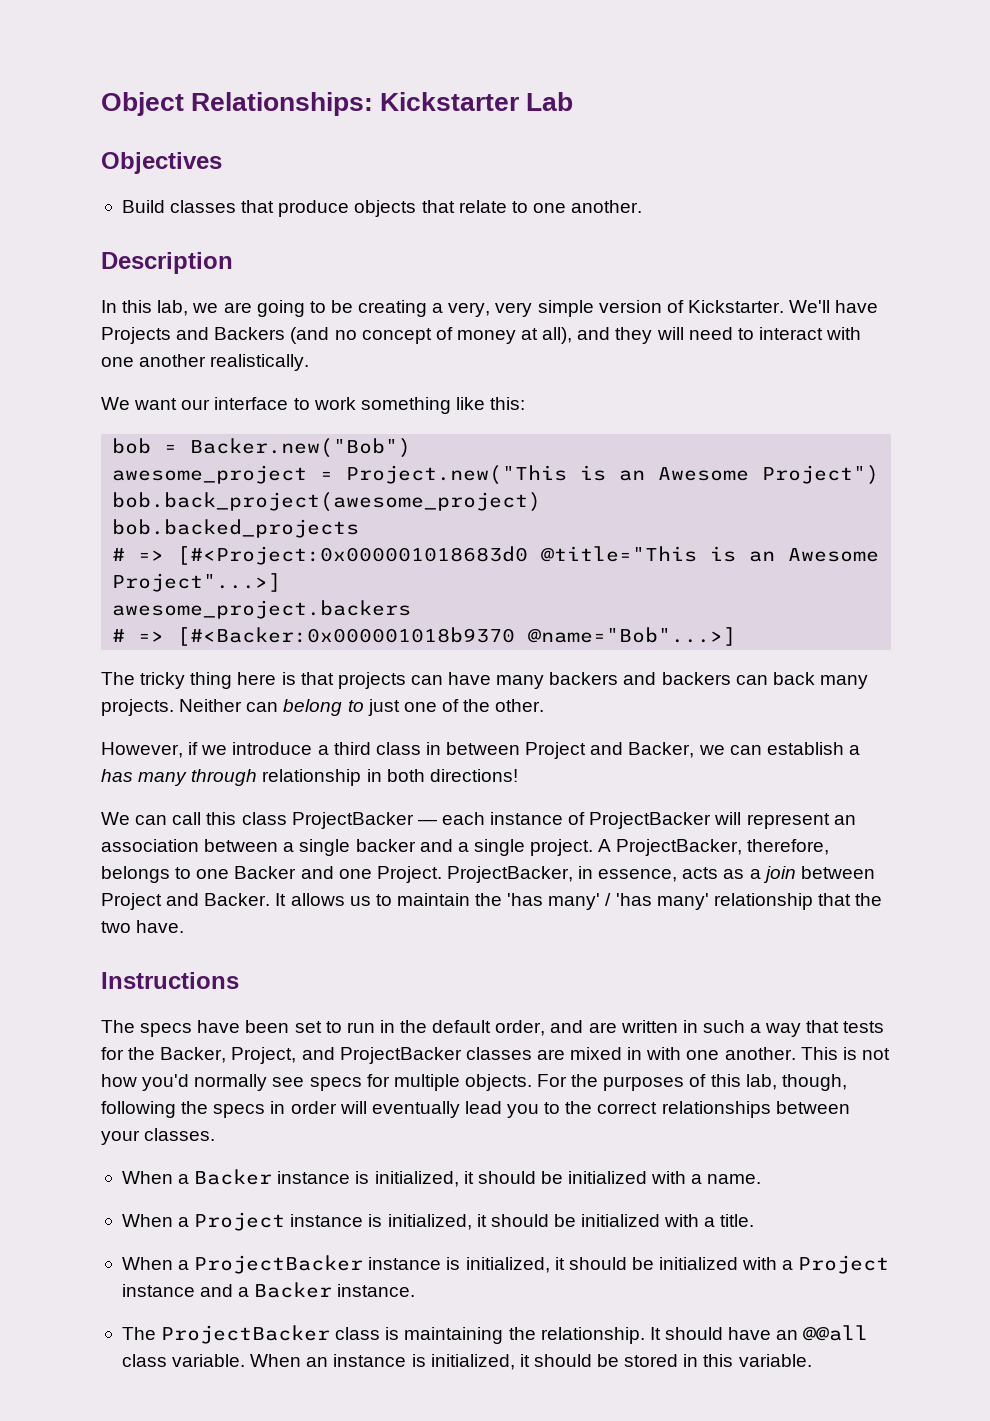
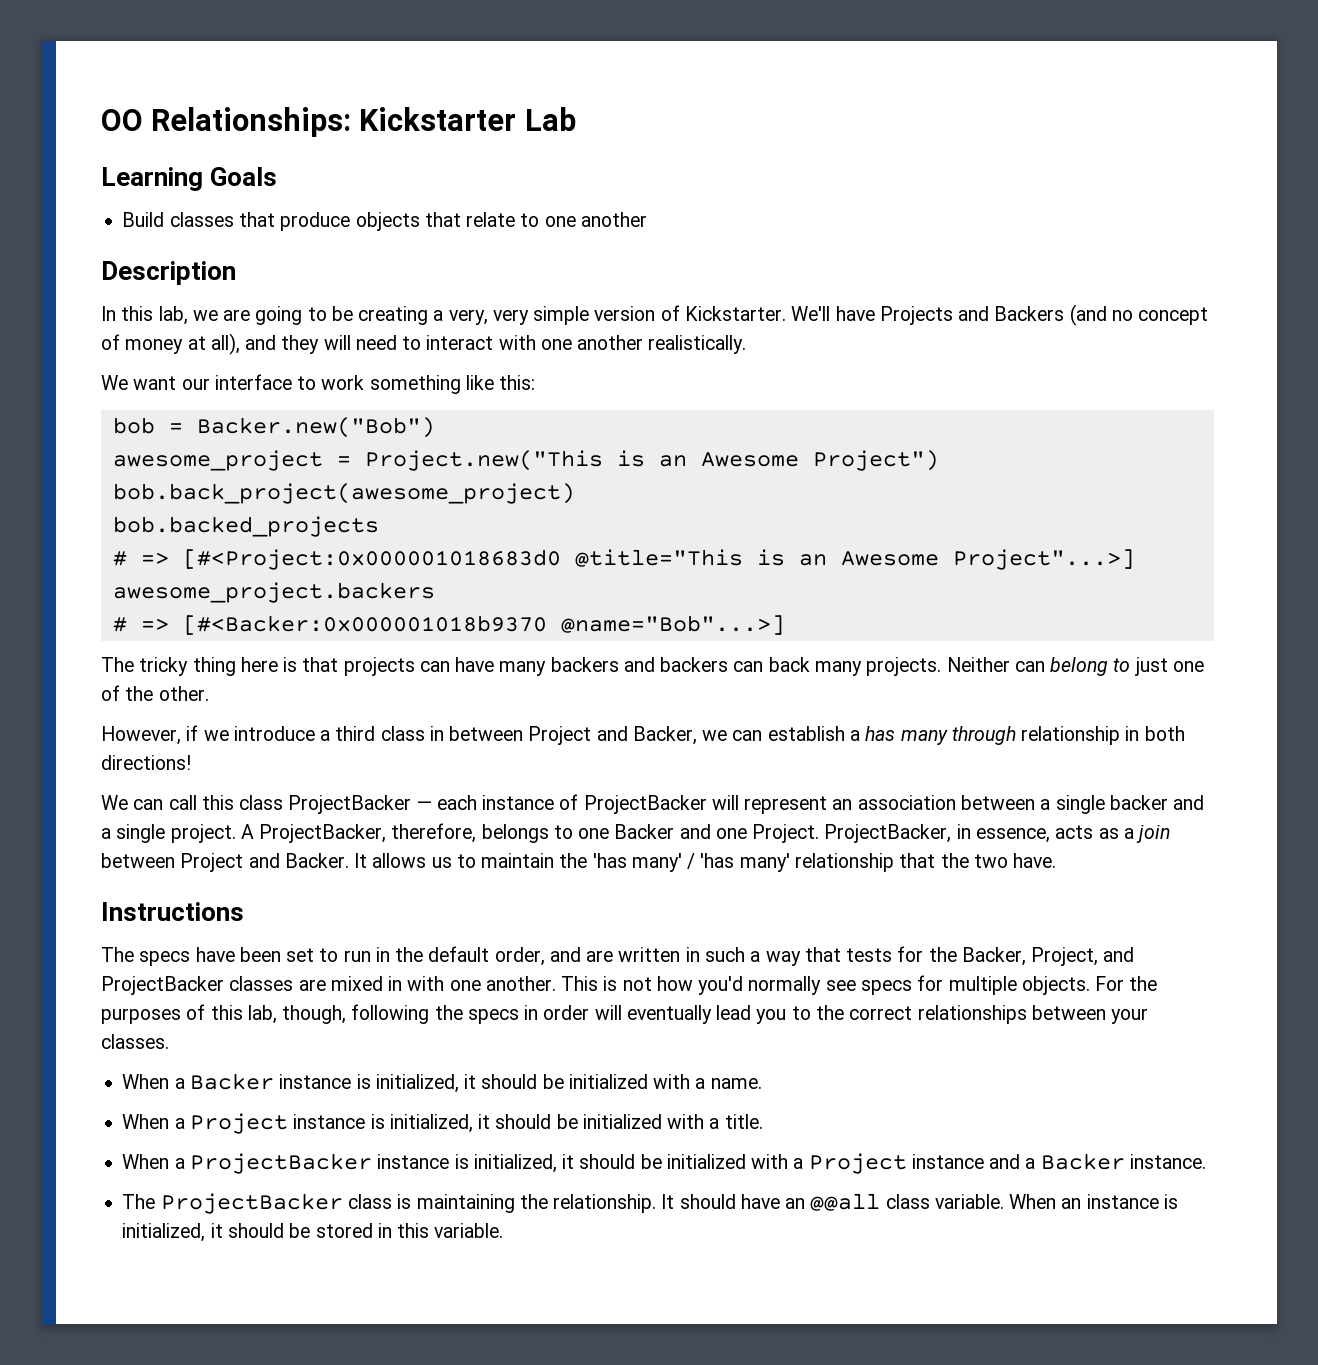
[101,92,184,116] Object -> [101,109,143,131] OO
[101,152,222,174] Objectives -> [101,167,278,191] Learning Goals
[571,200,643,213] another. -> [580,212,647,227] another

